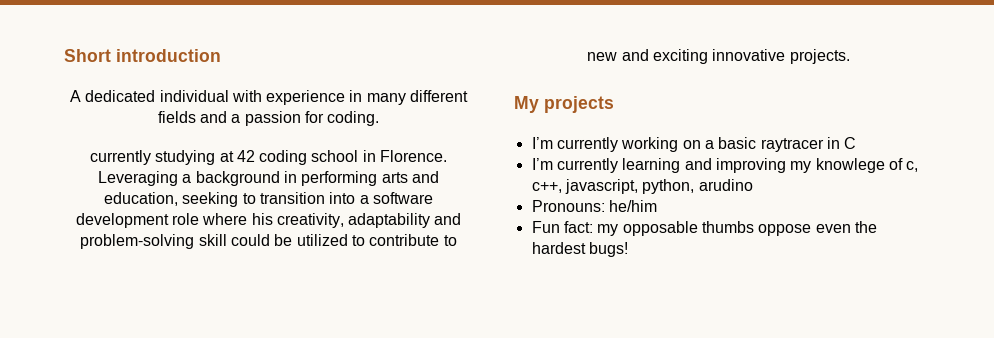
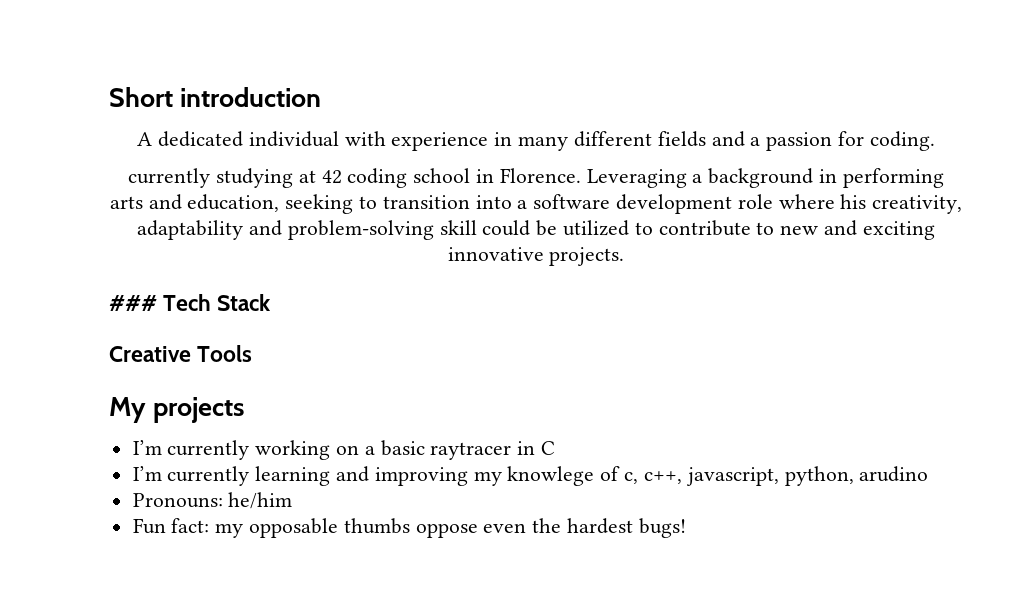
(850, 56) none -> [109,294,272,311] [109,345,253,362] // ### Tech Stack // Creative Tools

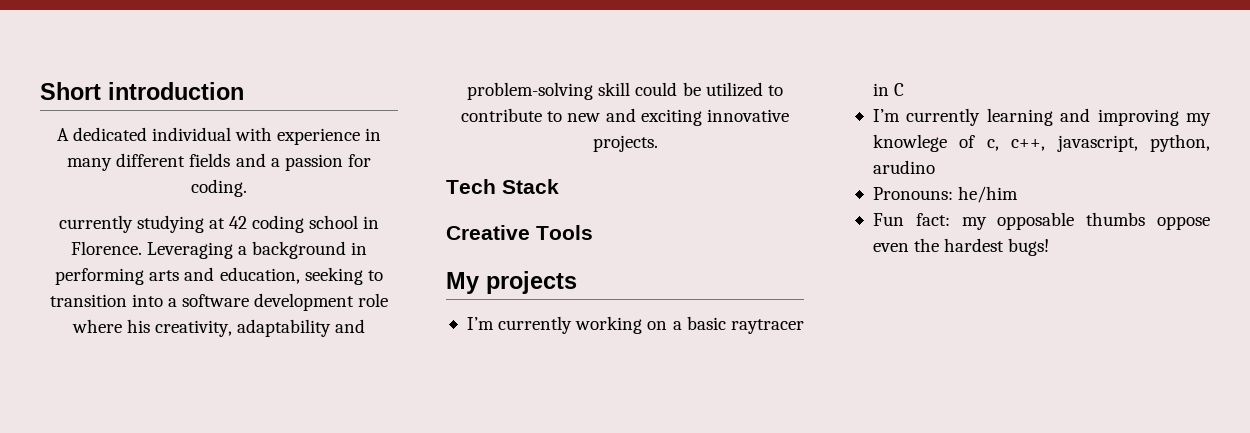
[109,295,157,311] ### -> (658, 143) none

